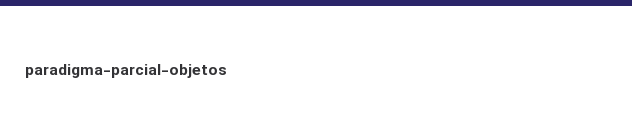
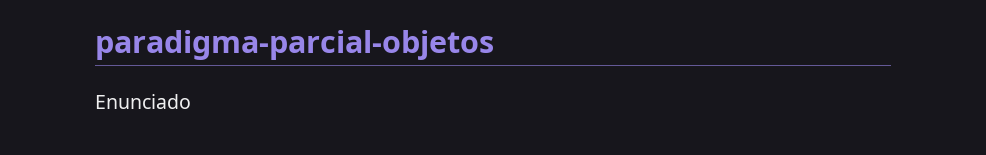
(227, 71) none -> [95,94,191,109] // Enunciado

